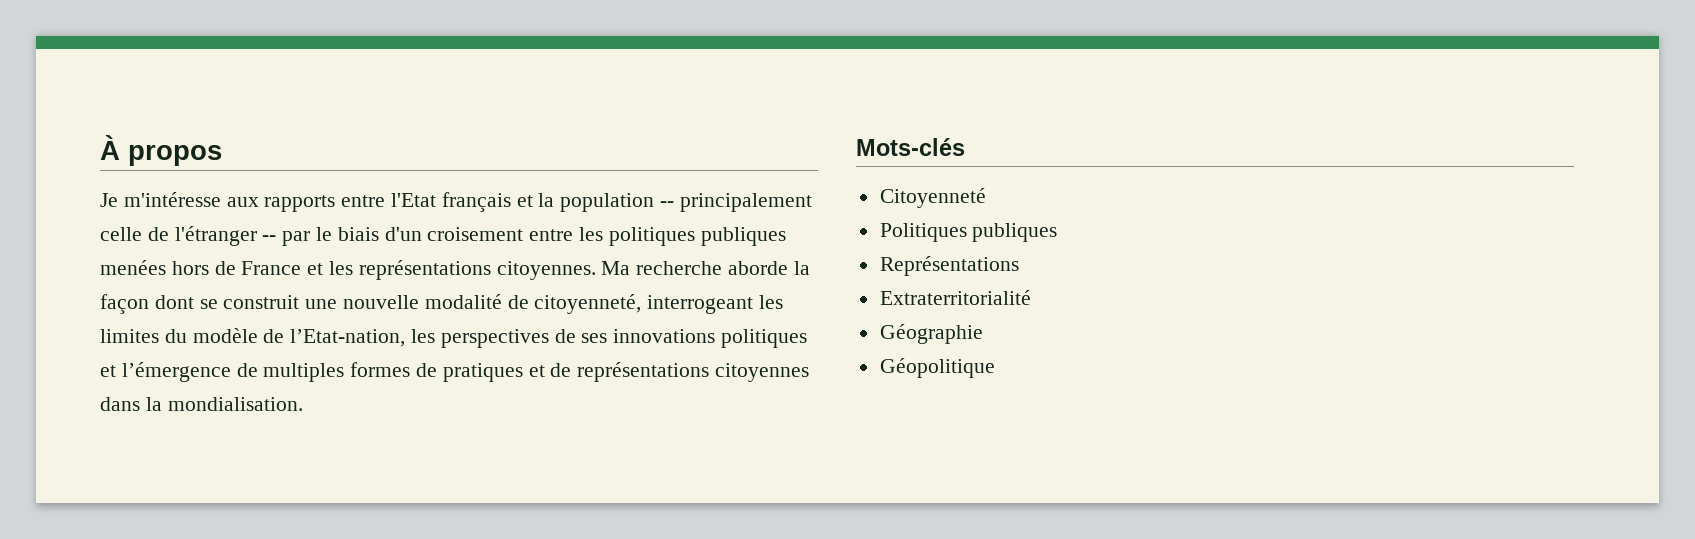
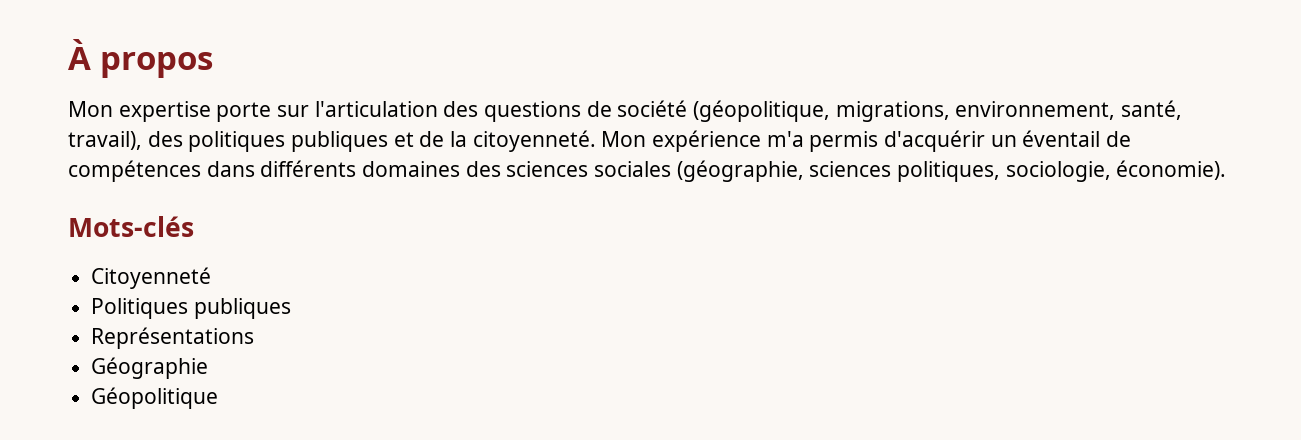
[100,192,812,212] [100,226,786,246] [100,260,810,280] [100,294,784,314] [100,328,808,348] [100,362,810,382] [100,397,303,411] Je m'intéresse aux rapports entre l'Etat français et la population -- principalement celle de l'étranger -- par le biais d'un croisement entre les politiques publiques menées hors de France et les représentations citoyennes. Ma recherche aborde la façon dont se construit une nouvelle modalité de citoyenneté, interrogeant les limites du modèle de l’Etat-nation, les perspectives de ses innovations politiques et l’émergence de multiples formes de pratiques et de représentations citoyennes dans la mondialisation. -> [68,100,1183,122] [68,130,1132,152] [68,160,1227,182] Mon expertise porte sur l'articulation des questions de société (géopolitique, migrations, environnement, santé, travail), des politiques publiques et de la citoyenneté. Mon expérience m'a permis d'acquérir un éventail de compétences dans différents domaines des sciences sociales (géographie, sciences politiques, sociologie, économie).
[879,290,1031,305] // Extraterritorialité -> (255, 338) none

